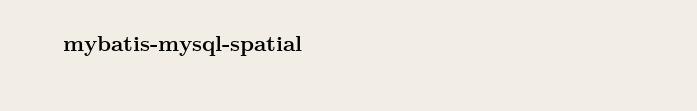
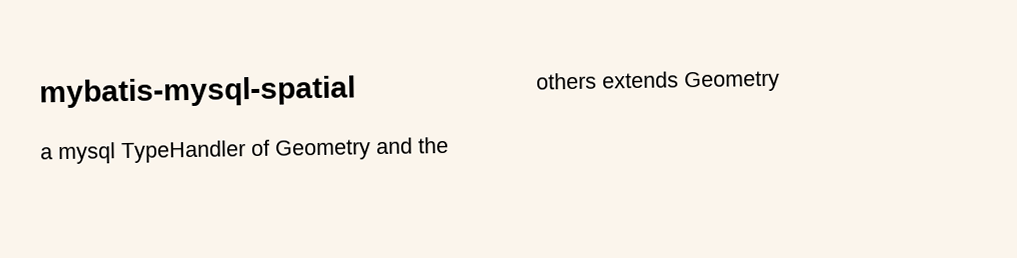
(302, 46) none -> [40,136,449,165] [536,70,780,93] // a mysql TypeHandler of Geometry and the others extends Geometry

